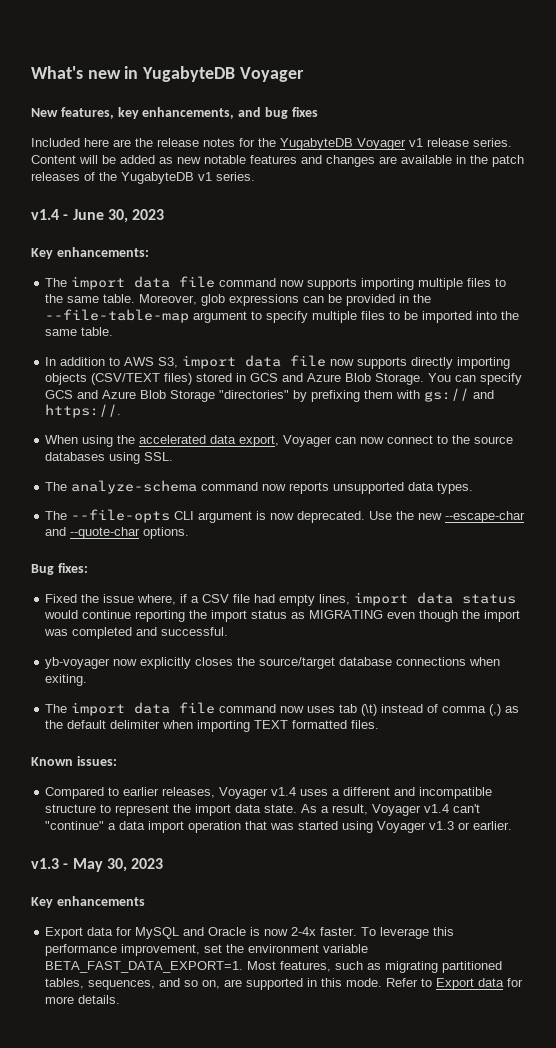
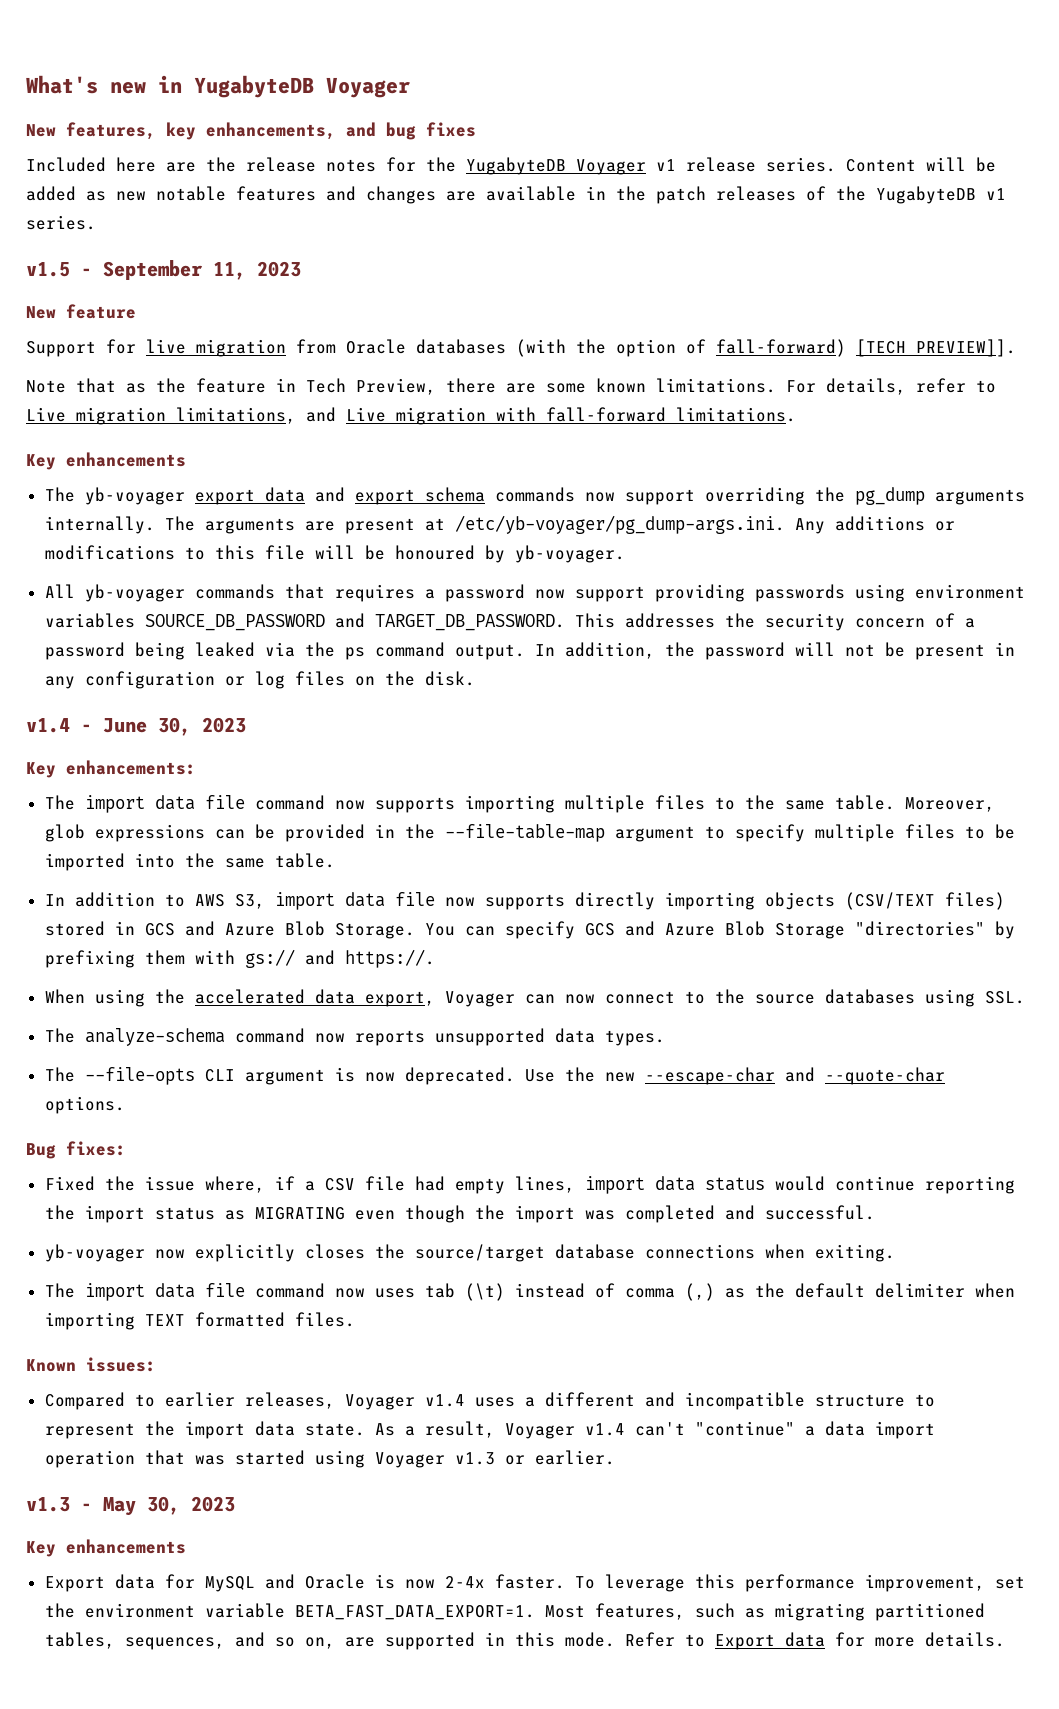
(255, 176) none -> [26,260,301,280] [26,304,136,319] [26,339,1016,357] [26,378,996,395] [26,407,796,425] [26,452,186,470] [44,487,1025,505] [44,515,955,534] [44,545,625,563] [44,584,1025,602] [44,613,975,631] [44,642,1015,660] [44,671,475,689] // v1.5 - September 11, 2023 // New feature // Support for live migration from Oracle databases (with the option of fall-forward) [TECH PREVIEW]]. // Note that as the feature in Tech Preview, there are some known limitations. For details, refer to Live migration limitations, and Live migration with fall-forward limitations. // Key enhancements // The yb-voyager export data and export schema commands now support overriding the pg_dump arguments internally. The arguments are present at /etc/yb-voyager/pg_dump-args.ini. Any additions or modifications to this file will be honoured by yb-voyager. // All yb-voyager commands that requires a password now support providing passwords using environment variables SOURCE_DB_PASSWORD and TARGET_DB_PASSWORD. This addresses the security concern of a password being leaked via the ps command output. In addition, the password will not be present in any configuration or log files on the disk.

